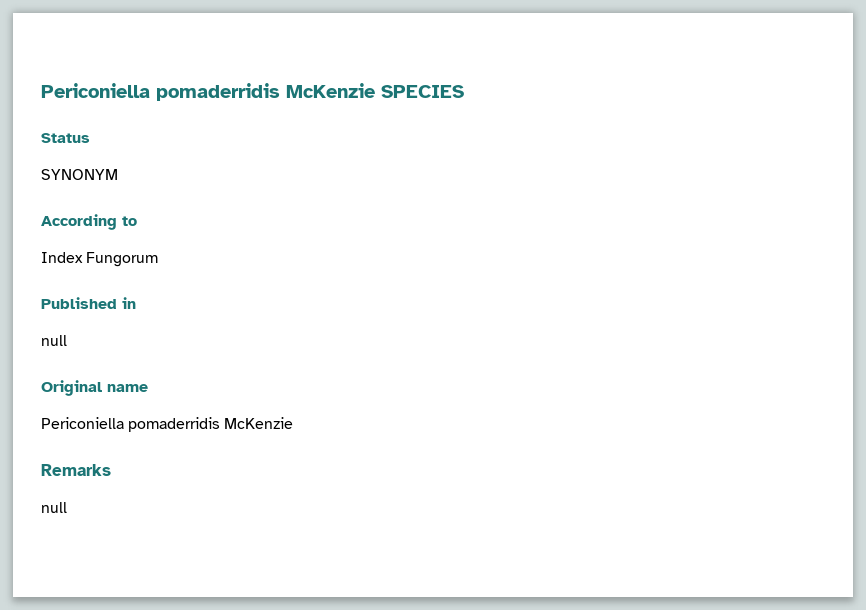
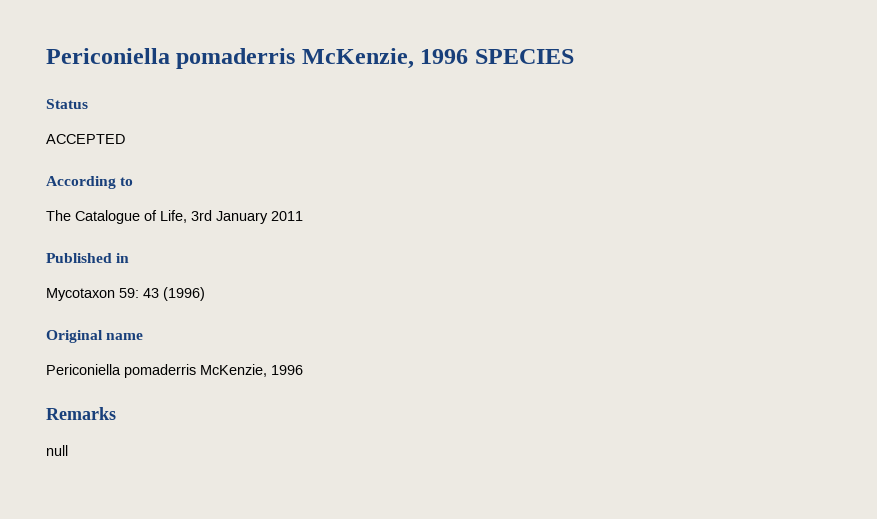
[41,83,375,101] Periconiella pomaderridis McKenzie -> [46,48,469,69] Periconiella pomaderris McKenzie, 1996
[41,169,118,180] SYNONYM -> [46,134,125,144] ACCEPTED
[41,252,159,267] [41,297,136,309] [41,335,67,346] Index Fungorum // Published in // null -> [46,210,303,224] [46,253,130,263] [46,287,205,301] The Catalogue of Life, 3rd January 2011 // Published in // Mycotaxon 59: 43 (1996)
[128,417,294,432] pomaderridis McKenzie -> [124,364,303,378] pomaderris McKenzie, 1996

